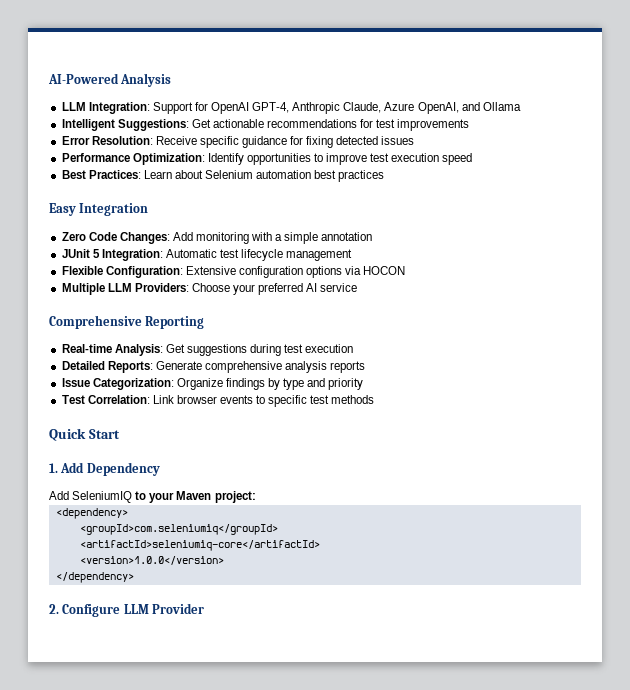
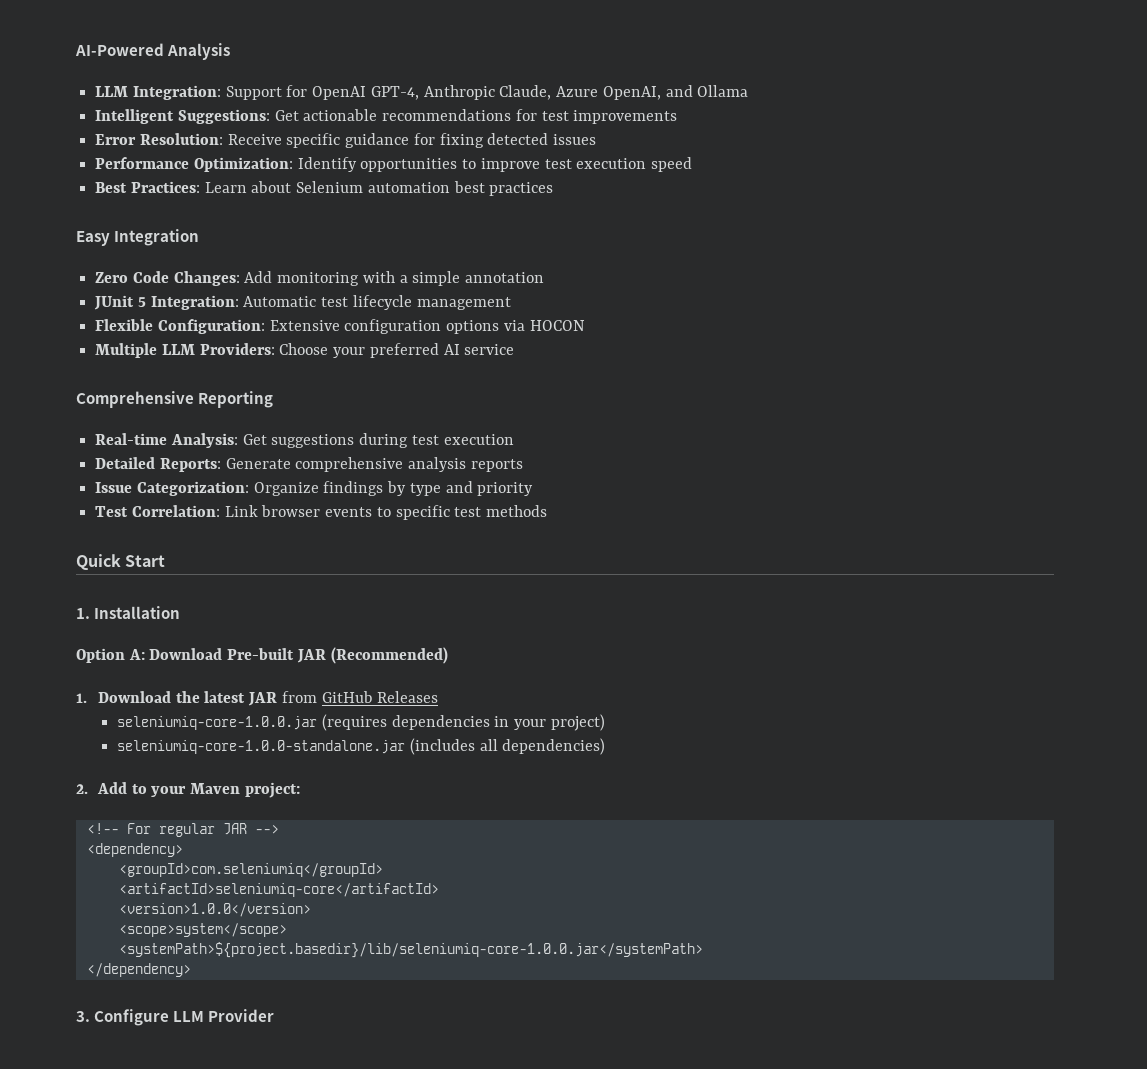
[60,462,160,476] [49,491,133,503] Add Dependency // Add SeleniumIQ -> [94,606,181,619] [76,647,448,664] [76,691,439,706] [117,714,605,731] [117,738,606,755] [76,782,128,794] Installation // Option A: Download Pre-built JAR (Recommended) // 1. Download the latest JAR from GitHub Releases // seleniumiq-core-1.0.0.jar (requires dependencies in your project) // seleniumiq-core-1.0.0-standalone.jar (includes all dependencies) // 2. Add
(256, 497) none -> [86,823,279,837] // <!-- For regular JAR -->
(224, 560) none -> [118,923,287,937] [118,942,703,958] // <scope>system</scope> // <systemPath>${project.basedir}/lib/seleniumiq-core-1.0.0.jar</systemPath>
[49,604,59,614] 2. -> [76,1011,90,1022] 3.

